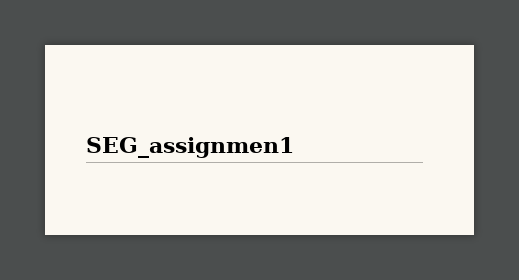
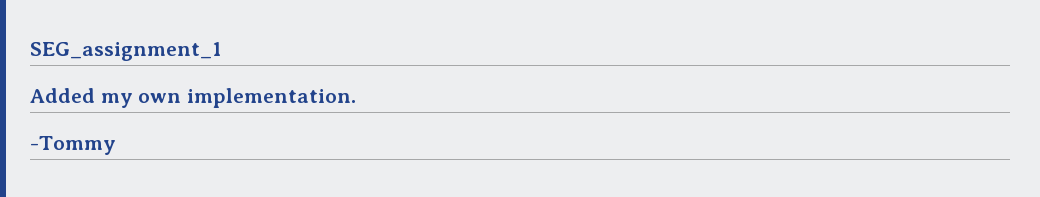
[86,137,294,158] SEG_assignmen1 -> [30,42,221,61] [30,88,357,108] [30,136,116,155] SEG_assignment_1 // Added my own implementation. // -Tommy

